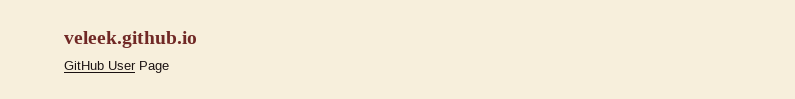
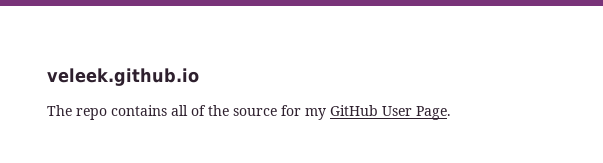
(197, 39) none -> [47,105,326,120] The repo contains all of the source for my
[139,61,169,73] Page -> [416,106,451,120] Page.

